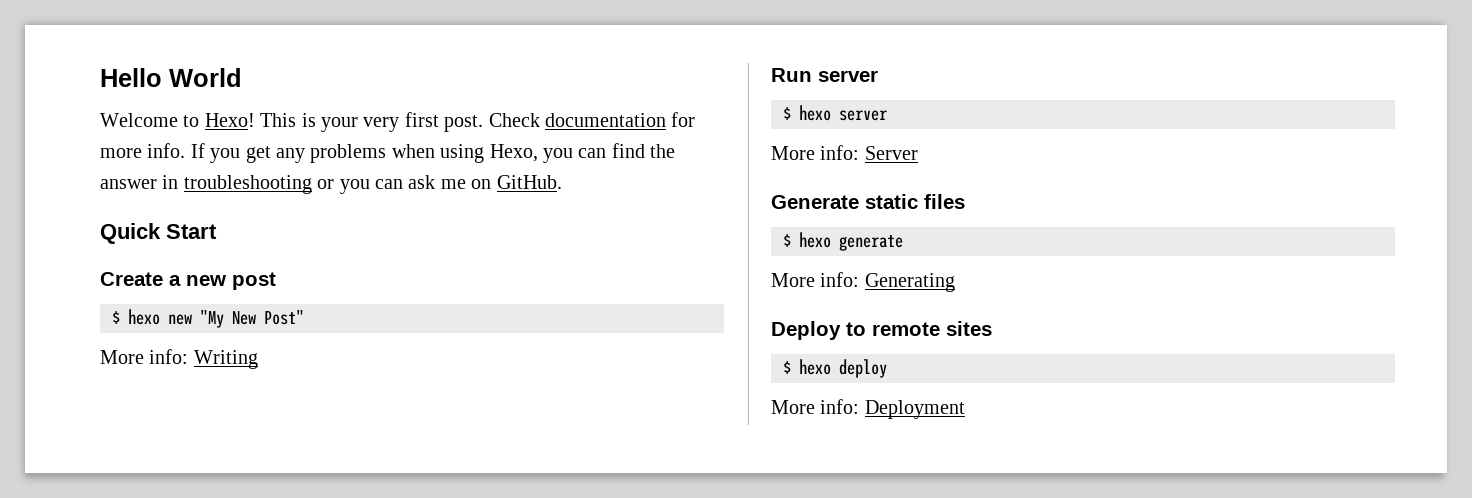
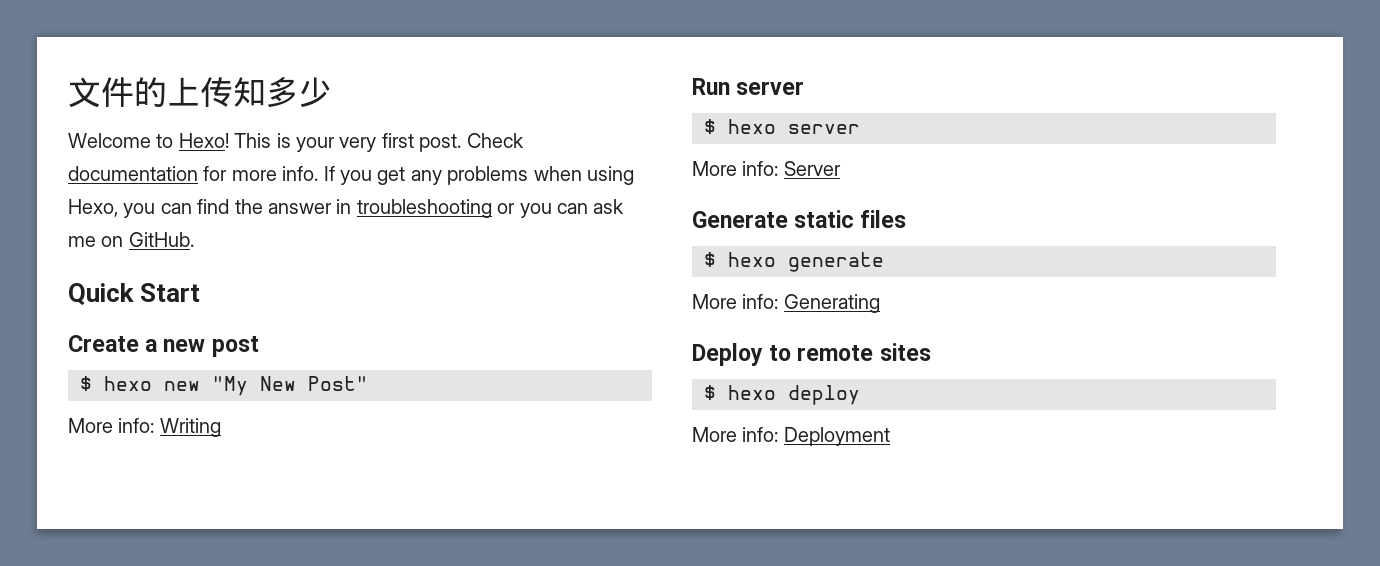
[100,68,242,87] Hello World -> [68,77,332,108] 文件的上传知多少

